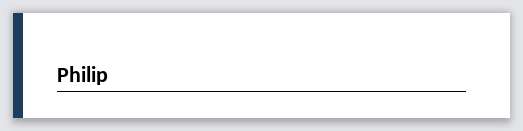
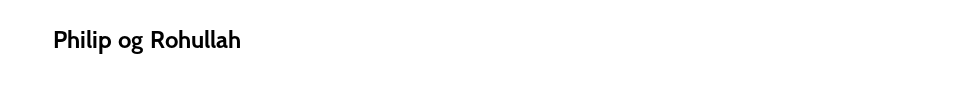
(108, 75) none -> [118,30,241,54] og Rohullah

